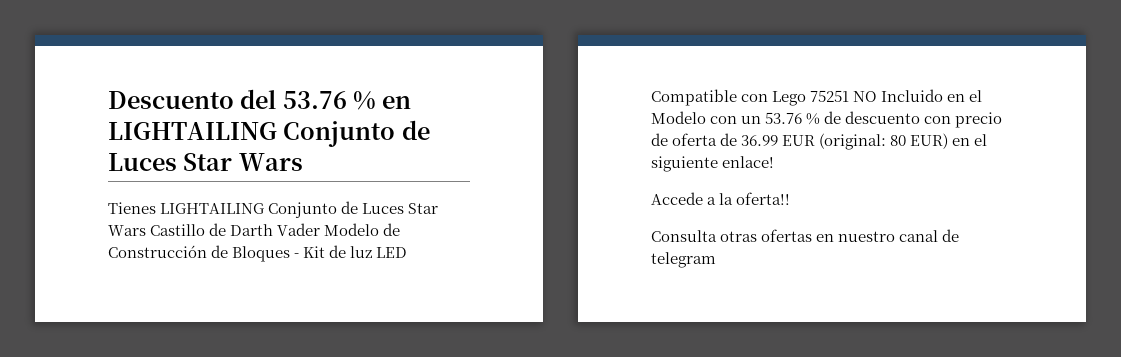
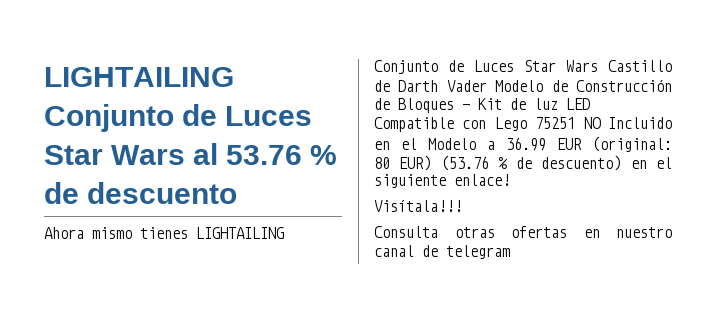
[108,89,412,110] [108,120,430,147] [108,153,303,171] [108,202,156,214] Descuento del 53.76 % en LIGHTAILING Conjunto de Luces Star Wars // Tienes -> [44,67,234,87] [44,104,313,132] [44,143,338,165] [44,182,238,204] [44,227,188,239] LIGHTAILING Conjunto de Luces Star Wars al 53.76 % de descuento // Ahora mismo tienes
[710,111,1003,128] [651,133,738,146] con un 53.76 % de descuento con precio de oferta de -> [487,141,495,150] a
(949, 141) none -> [440,155,622,171] (53.76 % de descuento)
[651,192,791,205] Accede a la oferta!! -> [374,200,462,212] Visítala!!!

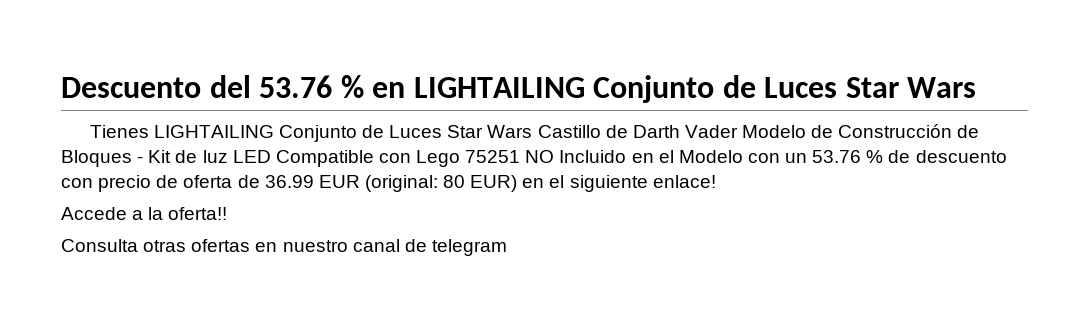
[44,67,234,87] [44,104,313,132] [44,143,338,165] [44,182,238,204] [44,227,188,239] LIGHTAILING Conjunto de Luces Star Wars al 53.76 % de descuento // Ahora mismo tienes -> [61,75,977,103] [89,125,149,138] Descuento del 53.76 % en LIGHTAILING Conjunto de Luces Star Wars // Tienes
[487,141,495,150] a -> [747,150,1007,163] [61,175,260,192] con un 53.76 % de descuento con precio de oferta de
[440,155,622,171] (53.76 % de descuento) -> (518, 183) none
[374,200,462,212] Visítala!!! -> [61,207,228,220] Accede a la oferta!!

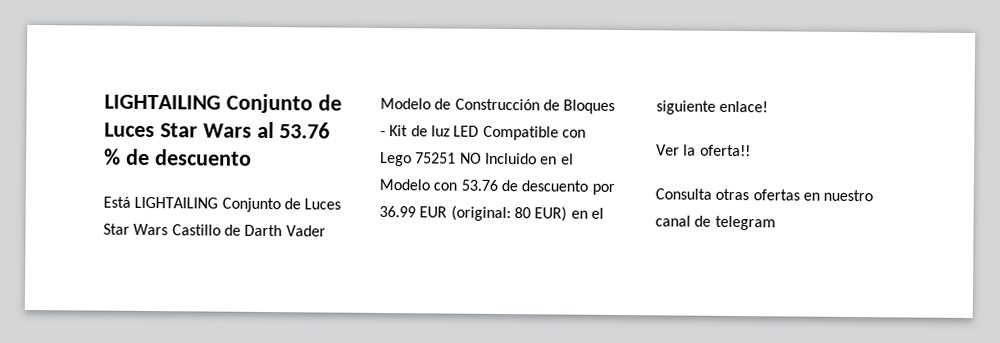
[61,75,977,103] [89,125,149,138] Descuento del 53.76 % en LIGHTAILING Conjunto de Luces Star Wars // Tienes -> [104,93,342,114] [104,121,330,139] [104,148,252,166] [103,196,131,208] LIGHTAILING Conjunto de Luces Star Wars al 53.76 % de descuento // Está
[785,150,1007,163] [61,175,260,192] un 53.76 % de descuento con precio de oferta de -> [460,179,615,195] 53.76 de descuento por
[61,207,144,220] Accede a -> [656,144,680,156] Ver

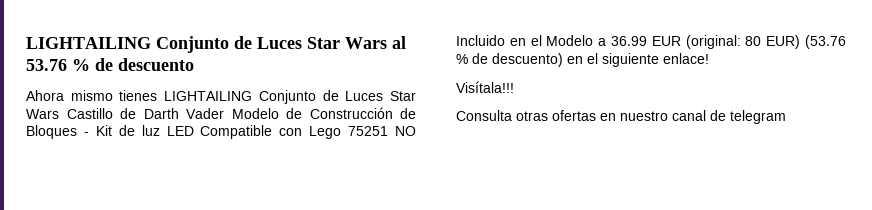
[103,196,131,208] Está -> [26,90,158,101] Ahora mismo tienes
[433,179,615,195] con 53.76 de descuento por -> [598,38,607,46] a
(568, 214) none -> [805,35,846,49] [456,53,563,67] (53.76 % de descuento)
[656,144,751,157] Ver la oferta!! -> [456,81,514,93] Visítala!!!

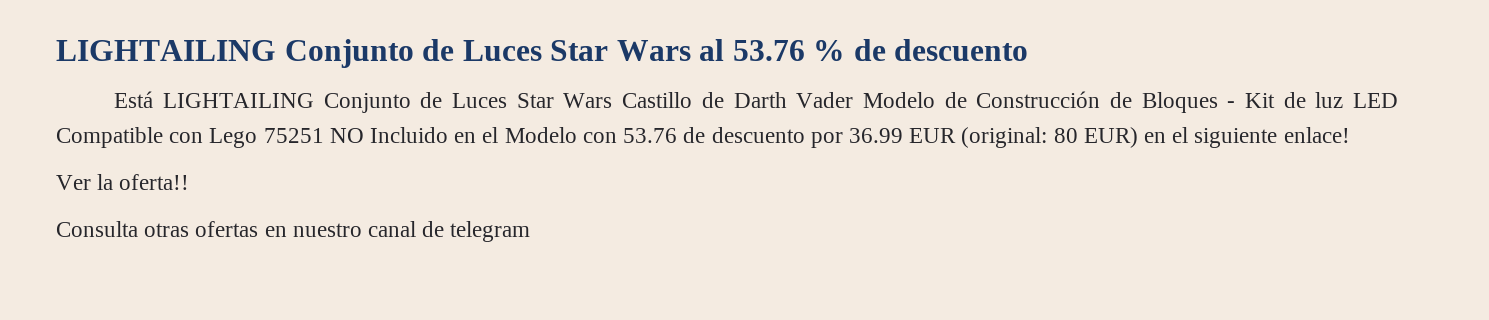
[26,90,158,101] Ahora mismo tienes -> [114,91,154,108] Está
[598,38,607,46] a -> [582,127,843,148] con 53.76 de descuento por
[805,35,846,49] [456,53,563,67] (53.76 % de descuento) -> (1138, 137) none
[456,81,514,93] Visítala!!! -> [56,174,190,190] Ver la oferta!!

